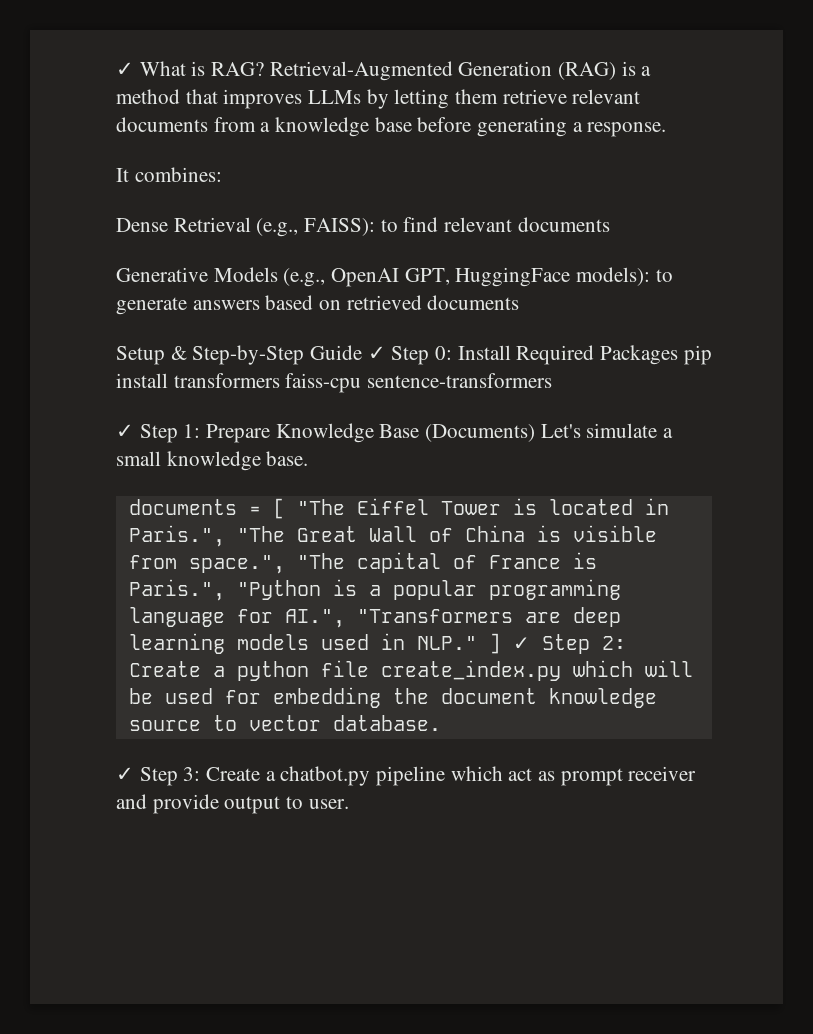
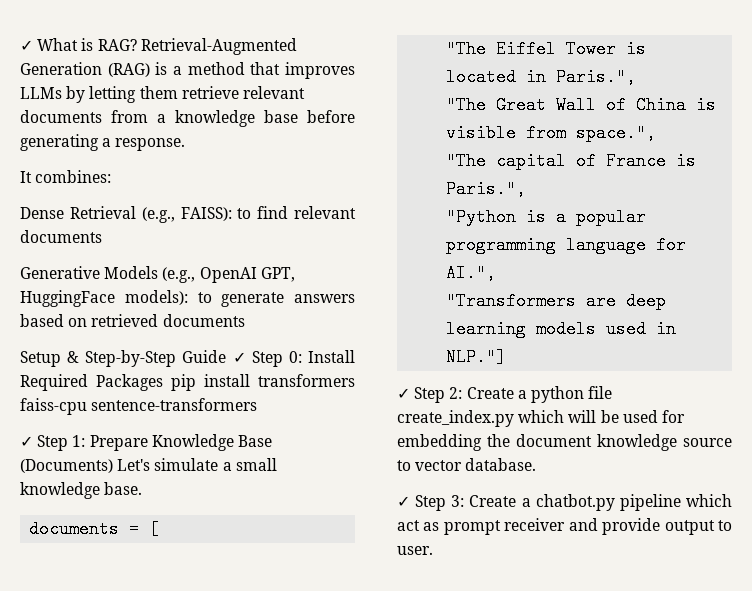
(285, 508) none -> (160, 529) //
(225, 536) none -> (637, 77) //
(285, 564) none -> (657, 133) //
(225, 590) none -> (527, 189) //
(345, 618) none -> (497, 273) //
[416,633,501,654] NLP." ] -> [446,348,507,366] NLP."] //

